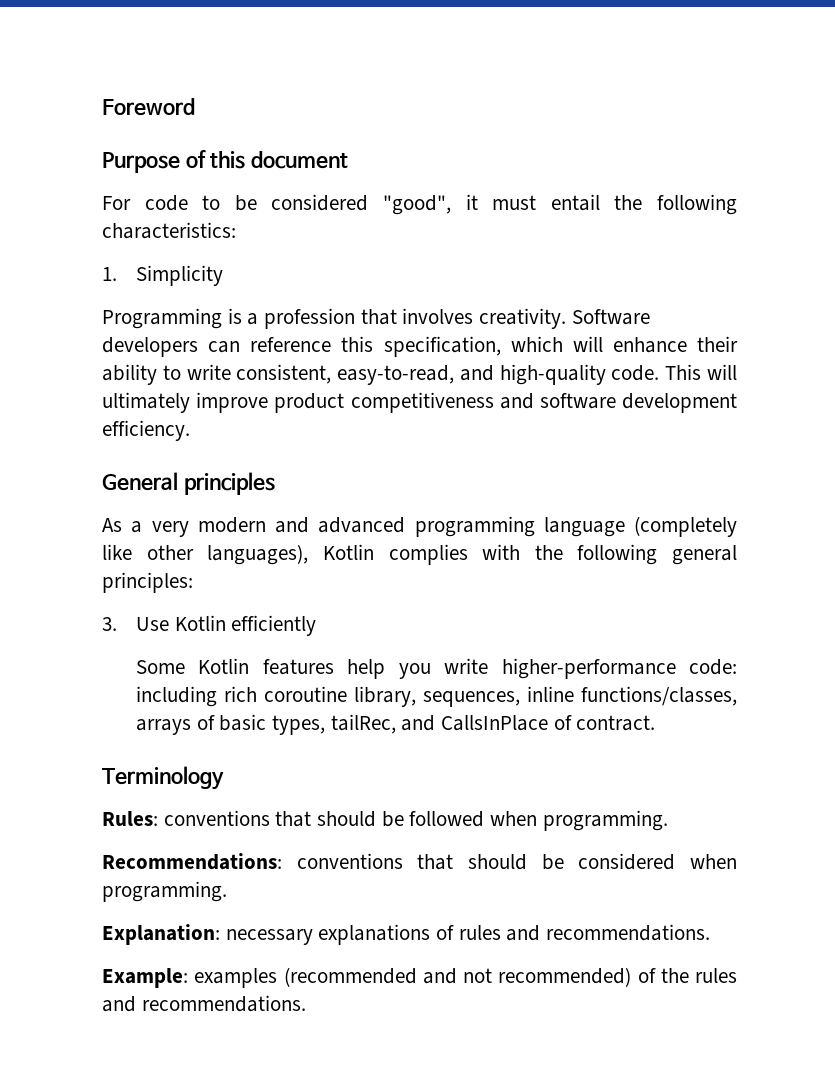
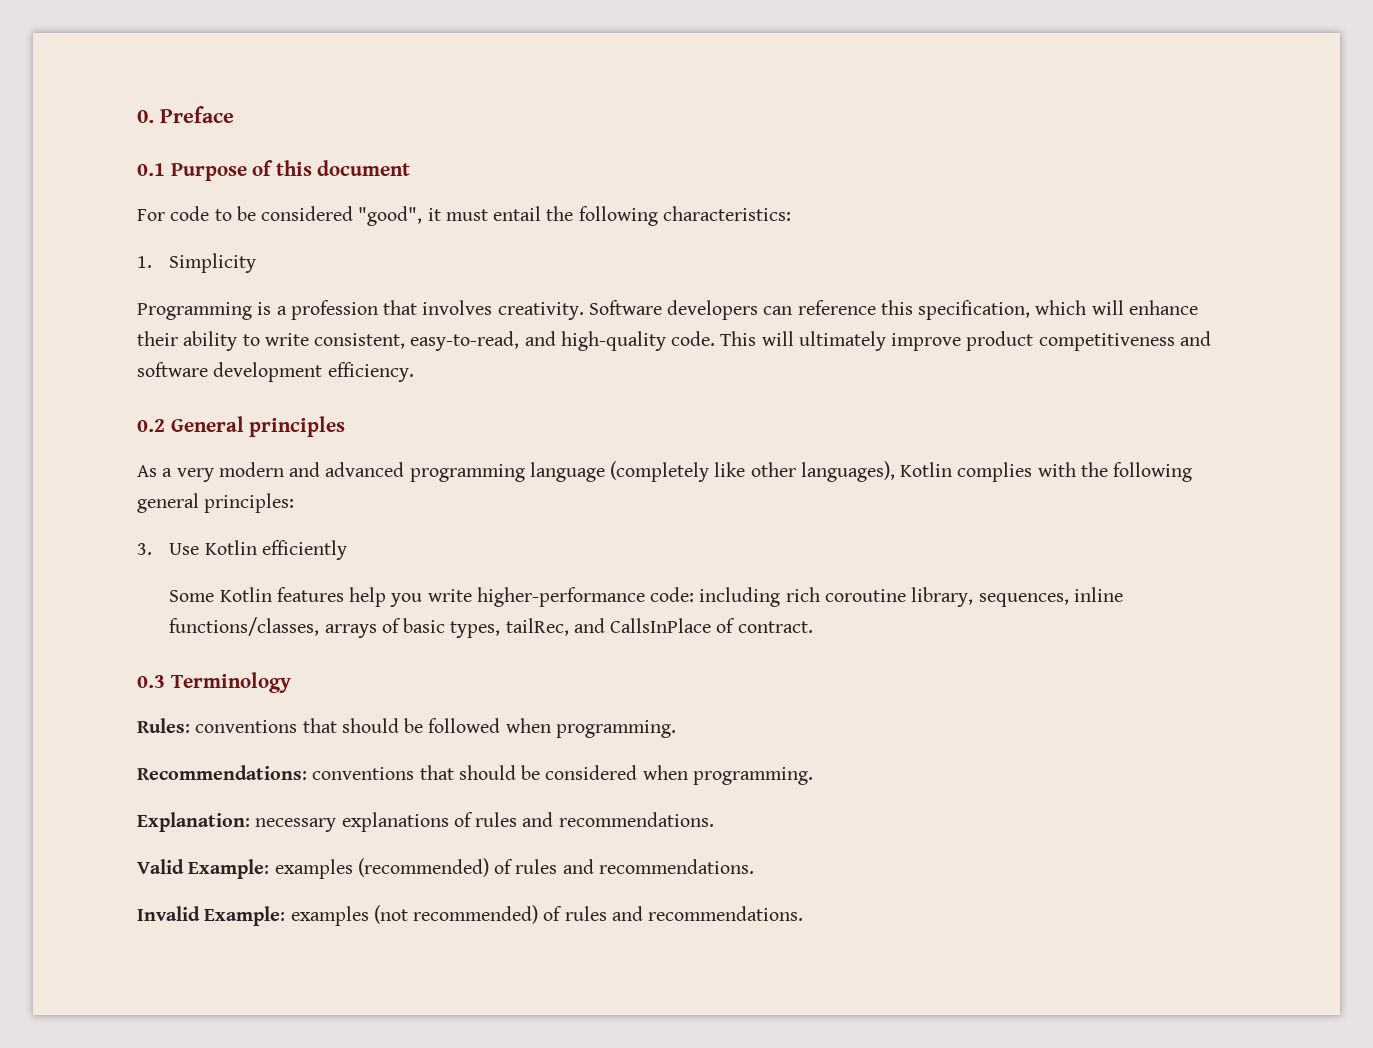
[102,98,195,116] Foreword // -> [137,106,234,123] [137,163,165,176] 0. Preface // 0.1
(190, 430) none -> [137,419,165,432] 0.2
(656, 723) none -> [137,675,165,688] 0.3
[102,967,689,988] Example: examples (recommended and not recommended) of the -> [137,858,754,879] [137,905,563,926] Valid Example: examples (recommended) of rules and recommendations. // Invalid Example: examples (not recommended) of

